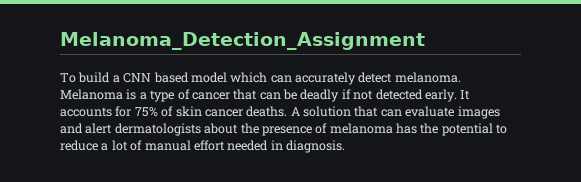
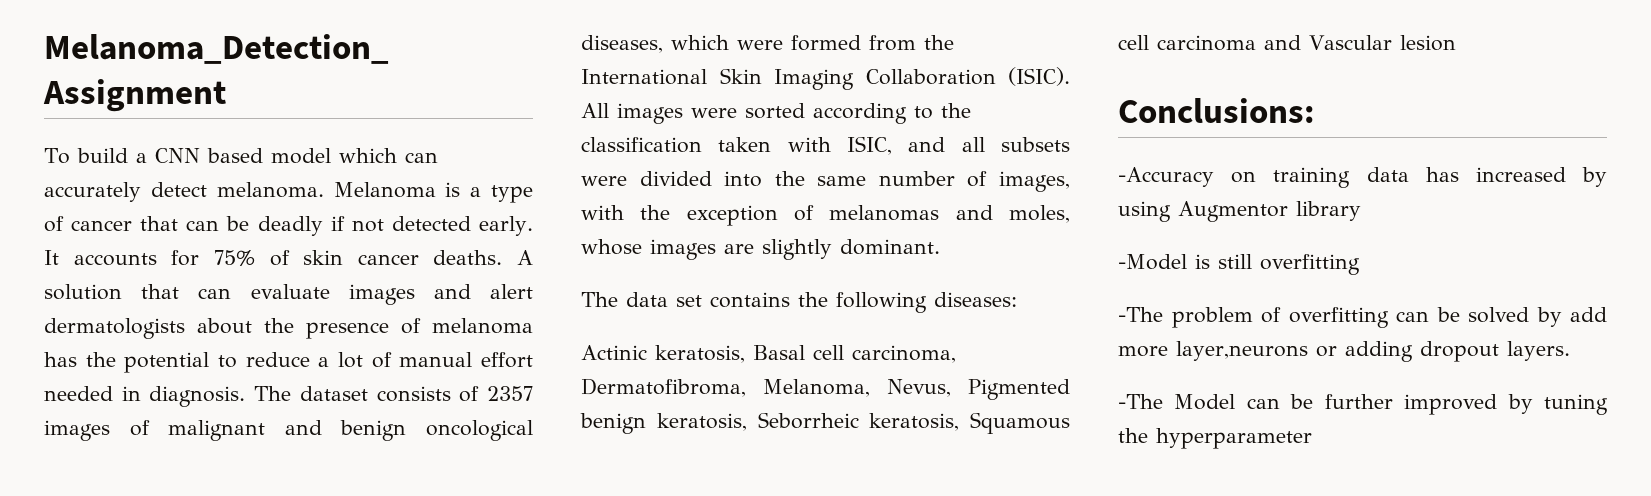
(345, 146) none -> [254,386,533,402] [44,420,533,441] [581,35,954,53] [581,67,1070,90] [581,103,971,124] [581,136,1070,155] [581,171,1070,192] [581,205,1070,226] [581,239,940,260] [581,292,1017,313] [581,345,956,363] [581,378,1070,400] [580,412,1070,434] [1118,35,1456,51] [1118,98,1315,123] [1118,167,1607,188] [1118,201,1361,222] [1118,254,1360,275] [1118,307,1607,328] [1118,341,1570,362] [1118,394,1608,415] [1118,428,1312,449] The dataset consists of 2357 images of malignant and benign oncological diseases, which were formed from the International Skin Imaging Collaboration (ISIC). All images were sorted according to the classification taken with ISIC, and all subsets were divided into the same number of images, with the exception of melanomas and moles, whose images are slightly dominant. // The data set contains the following diseases: // Actinic keratosis, Basal cell carcinoma, Dermatofibroma, Melanoma, Nevus, Pigmented benign keratosis, Seborrheic keratosis, Squamous cell carcinoma and Vascular lesion // Conclusions: // -Accuracy on training data has increased by using Augmentor library // -Model is still overfitting // -The problem of overfitting can be solved by add more layer,neurons or adding dropout layers. // -The Model can be further improved by tuning the hyperparameter

